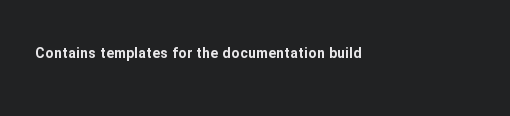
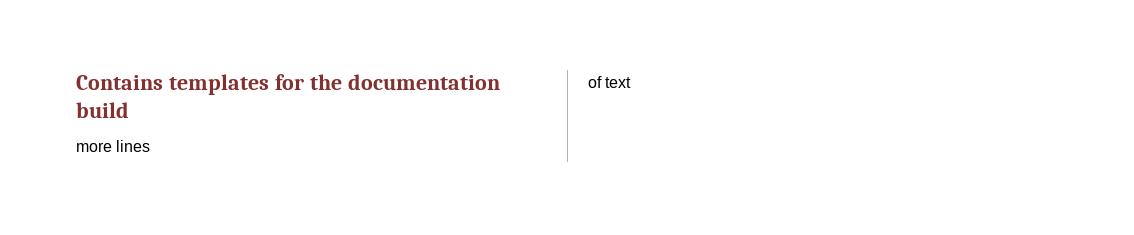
(362, 52) none -> [76,140,151,152] [588,76,632,88] // more lines // of text

